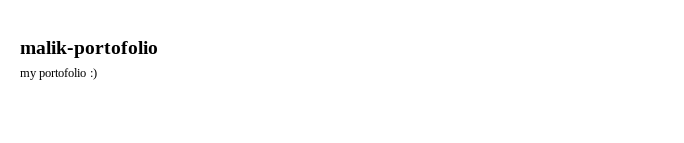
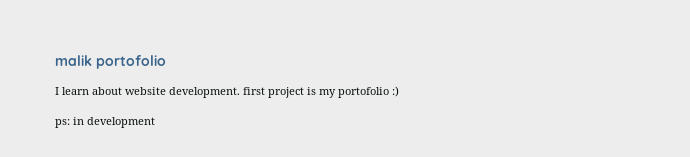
[20,41,158,58] malik-portofolio // -> [55,55,166,69] [55,87,316,98] malik portofolio // I learn about website development. first project is
(97, 74) none -> [55,117,155,128] // ps: in development

